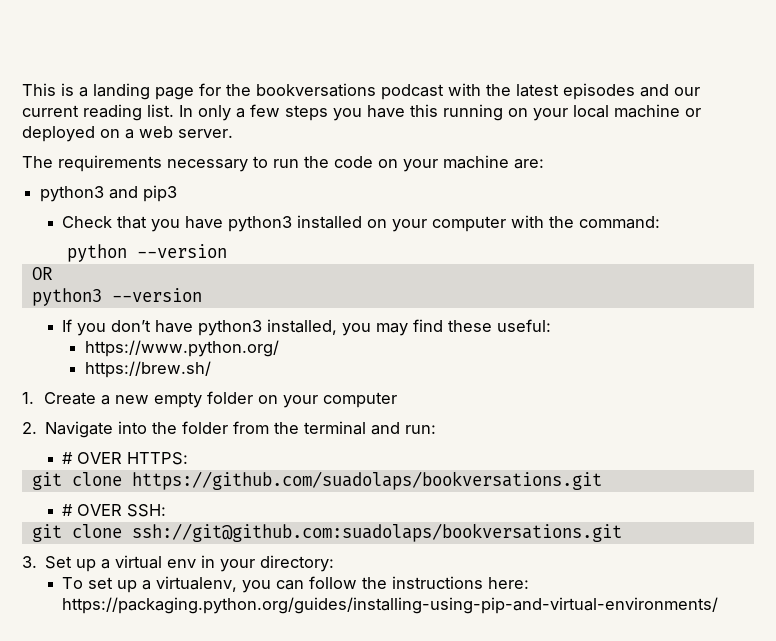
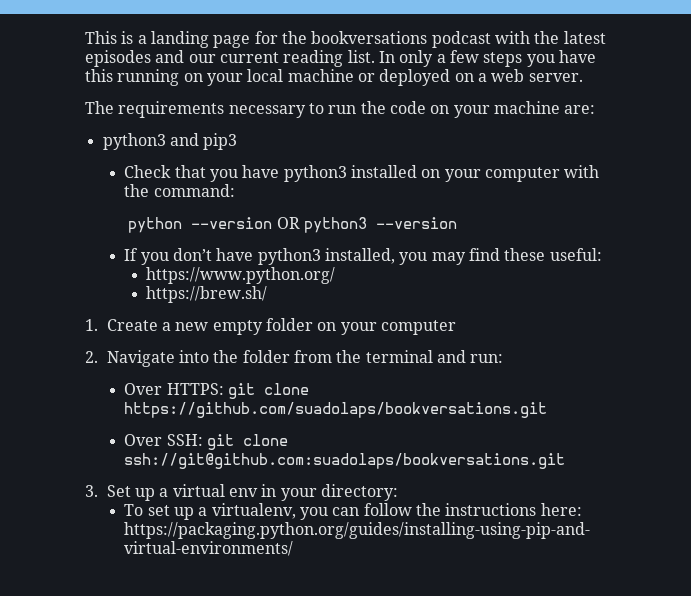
(227, 251) // -> (273, 223) none
(52, 273) // -> (300, 223) none
[62,452,123,464] # OVER -> [124,383,163,395] Over
(189, 458) // -> (224, 389) none
[62,504,123,516] # OVER -> [124,434,163,446] Over
(167, 510) // -> (203, 440) none

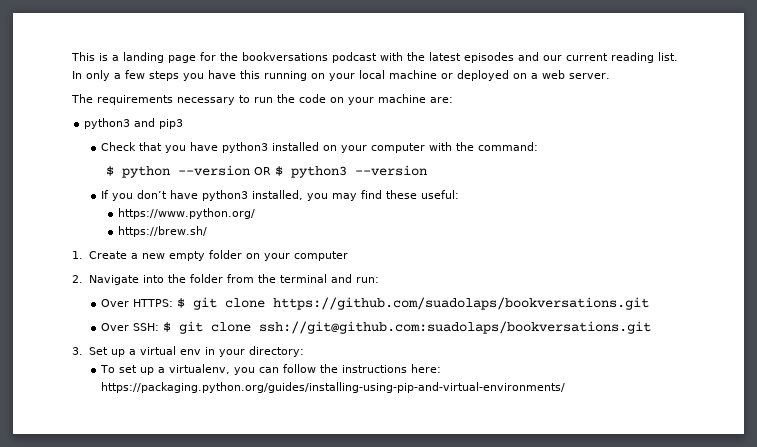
(235, 190) none -> [105,166,114,176] $
(300, 223) none -> [274,166,283,176] $
(224, 389) none -> [176,298,185,308] $
(203, 440) none -> [162,322,171,332] $

